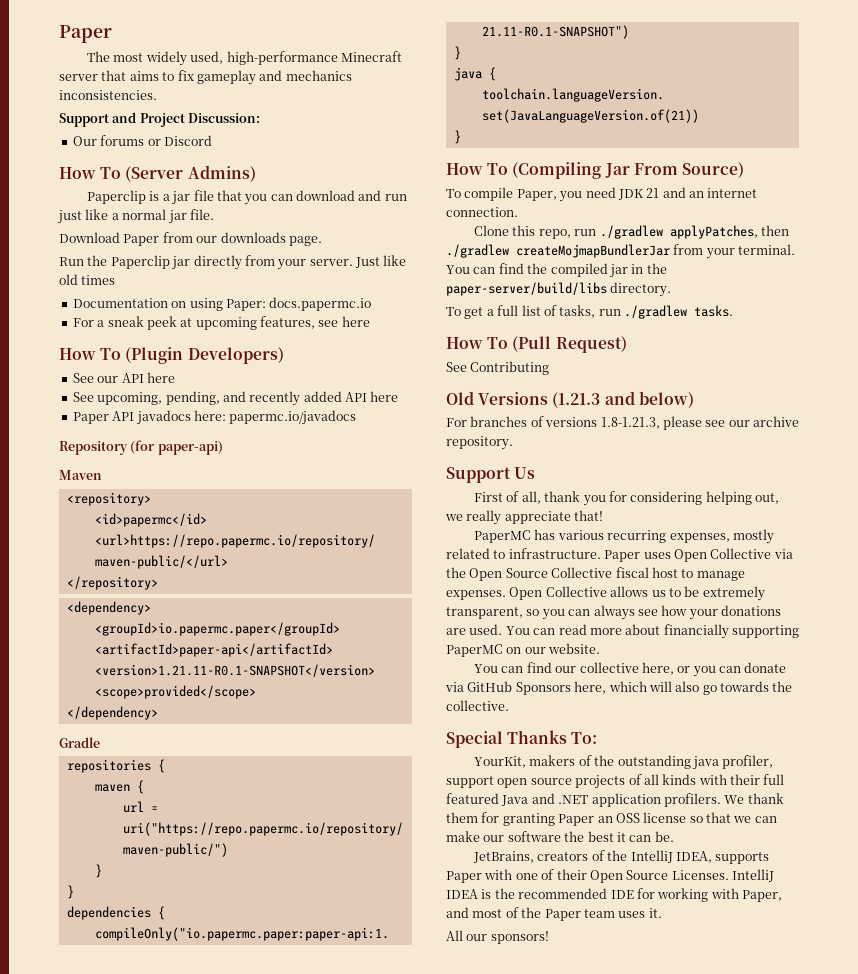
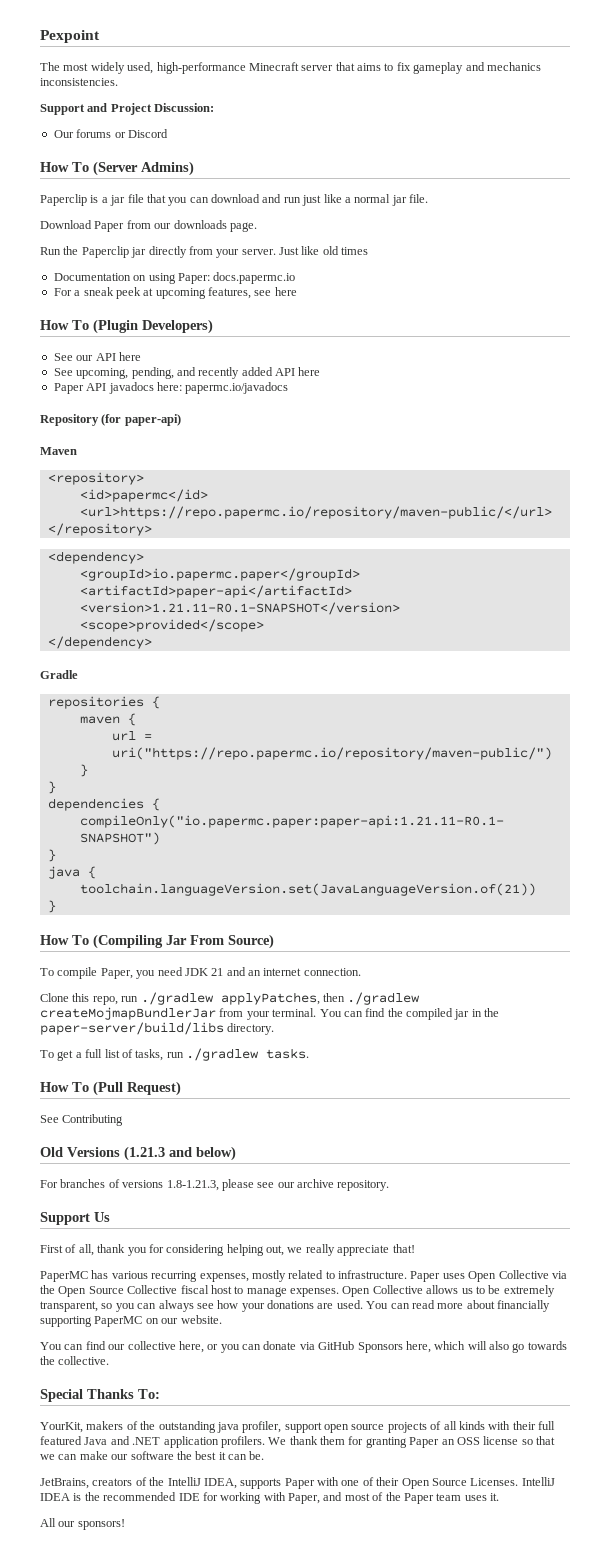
[59,25,112,43] Paper -> [40,30,100,43] Pexpoint

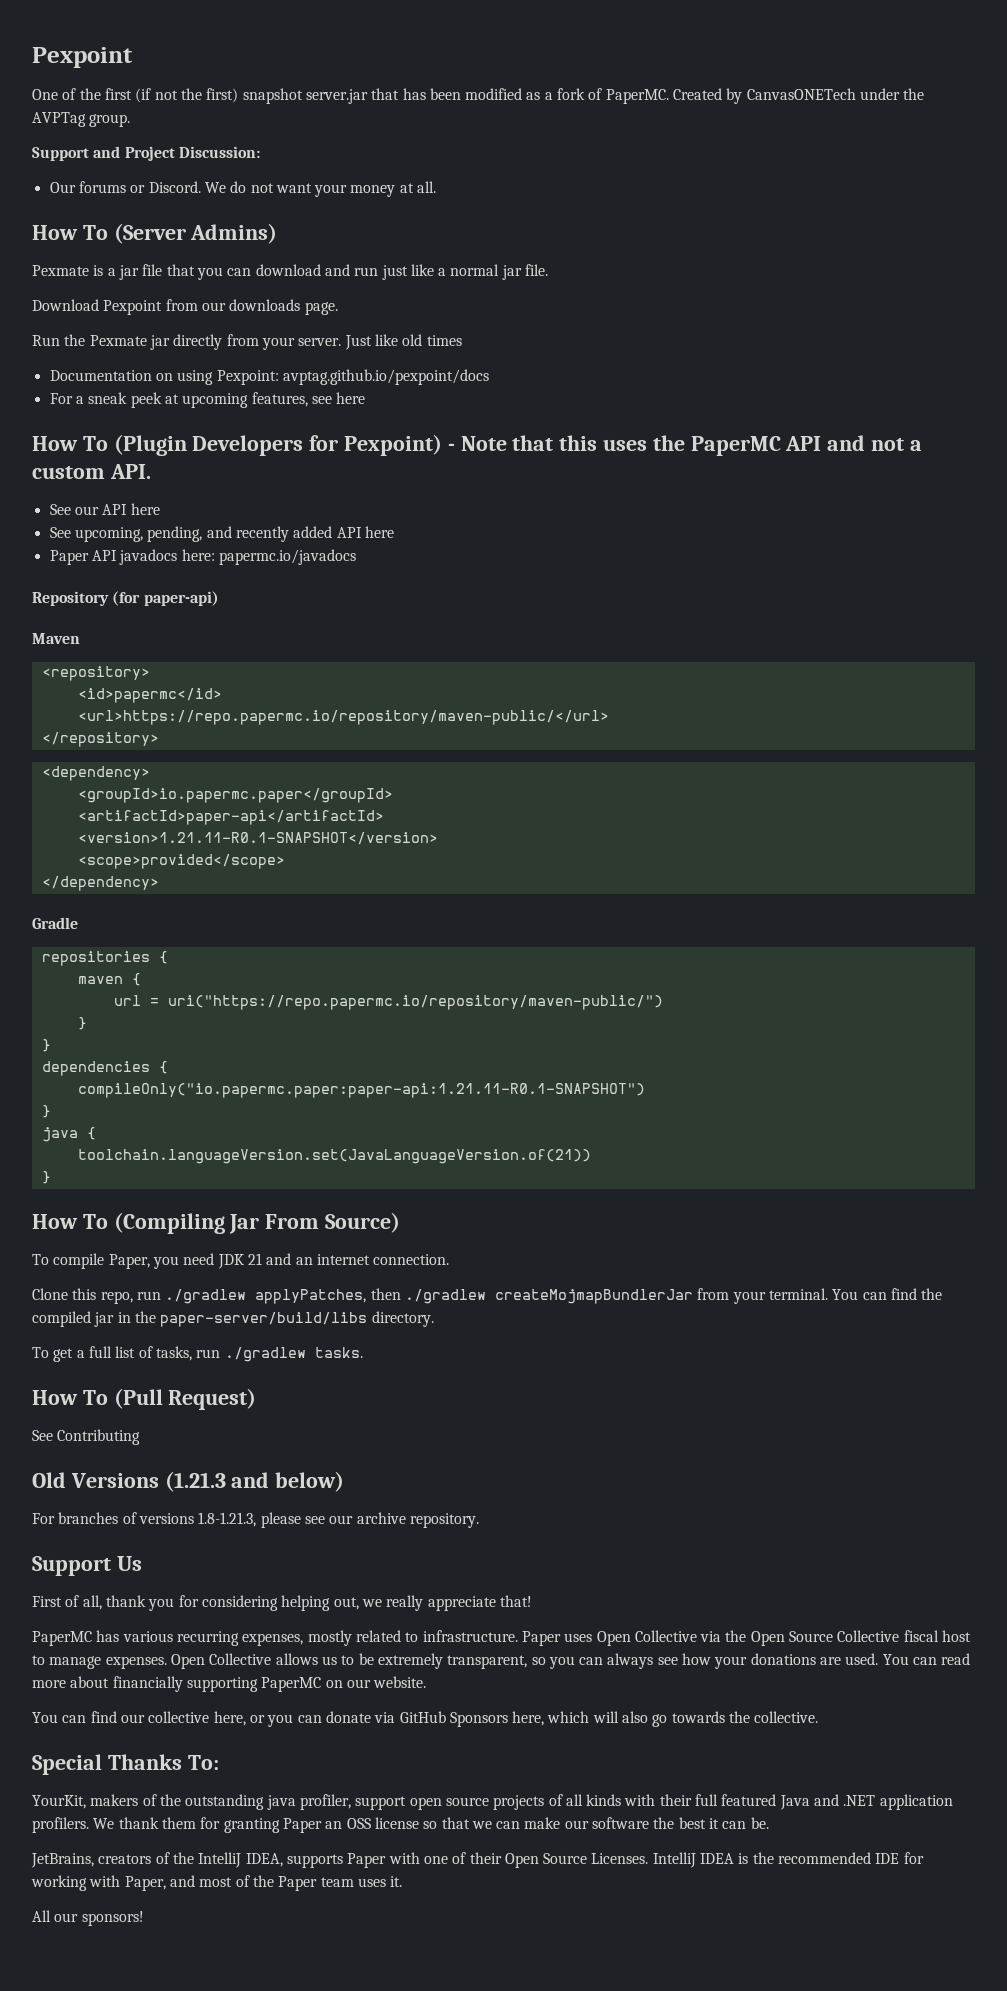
[40,62,541,74] [40,78,118,86] The most widely used, high-performance Minecraft server that aims to fix gameplay and mechanics inconsistencies. -> [32,88,925,104] [32,112,131,127] One of the first (if not the first) snapshot server.jar that has been modified as a fork of PaperMC. Created by CanvasONETech under the AVPTag group.
[127,129,168,138] Discord -> [148,181,437,197] Discord. We do not want your money at all.
[40,194,87,206] Paperclip -> [32,265,89,276] Pexmate
[94,221,125,232] Paper -> [103,300,163,315] Pexpoint
[81,246,129,258] Paperclip -> [89,335,147,346] Pexmate
[177,272,296,284] Paper: docs.papermc.io -> [216,369,489,385] Pexpoint: avptag.github.io/pexpoint/docs
[142,319,213,334] Developers) -> [192,434,922,456] [32,464,151,479] Developers for Pexpoint) - Note that this uses the PaperMC API and not a custom API.

